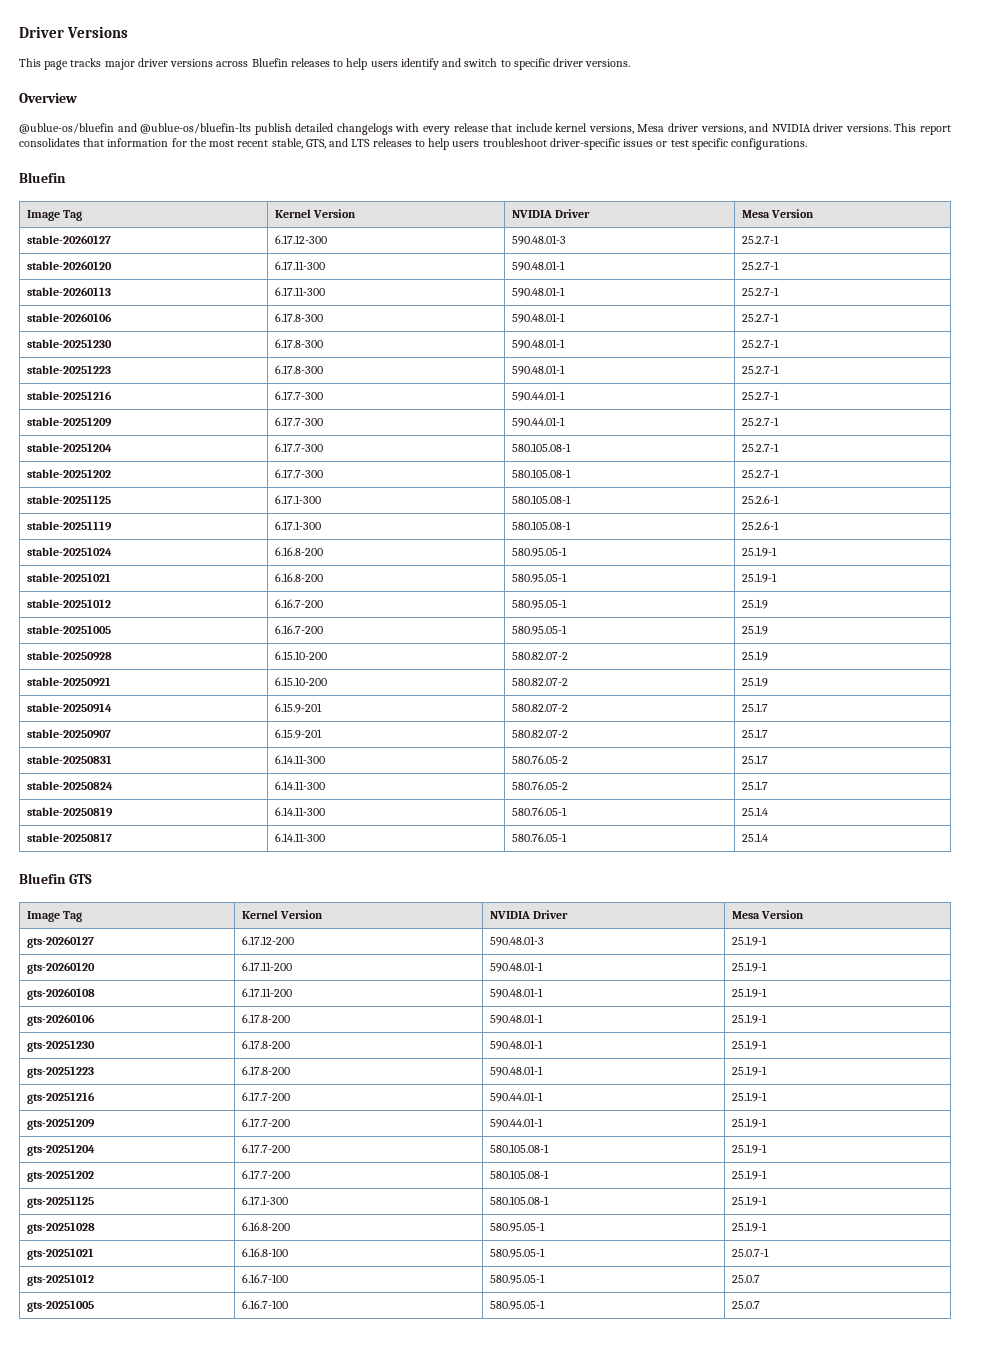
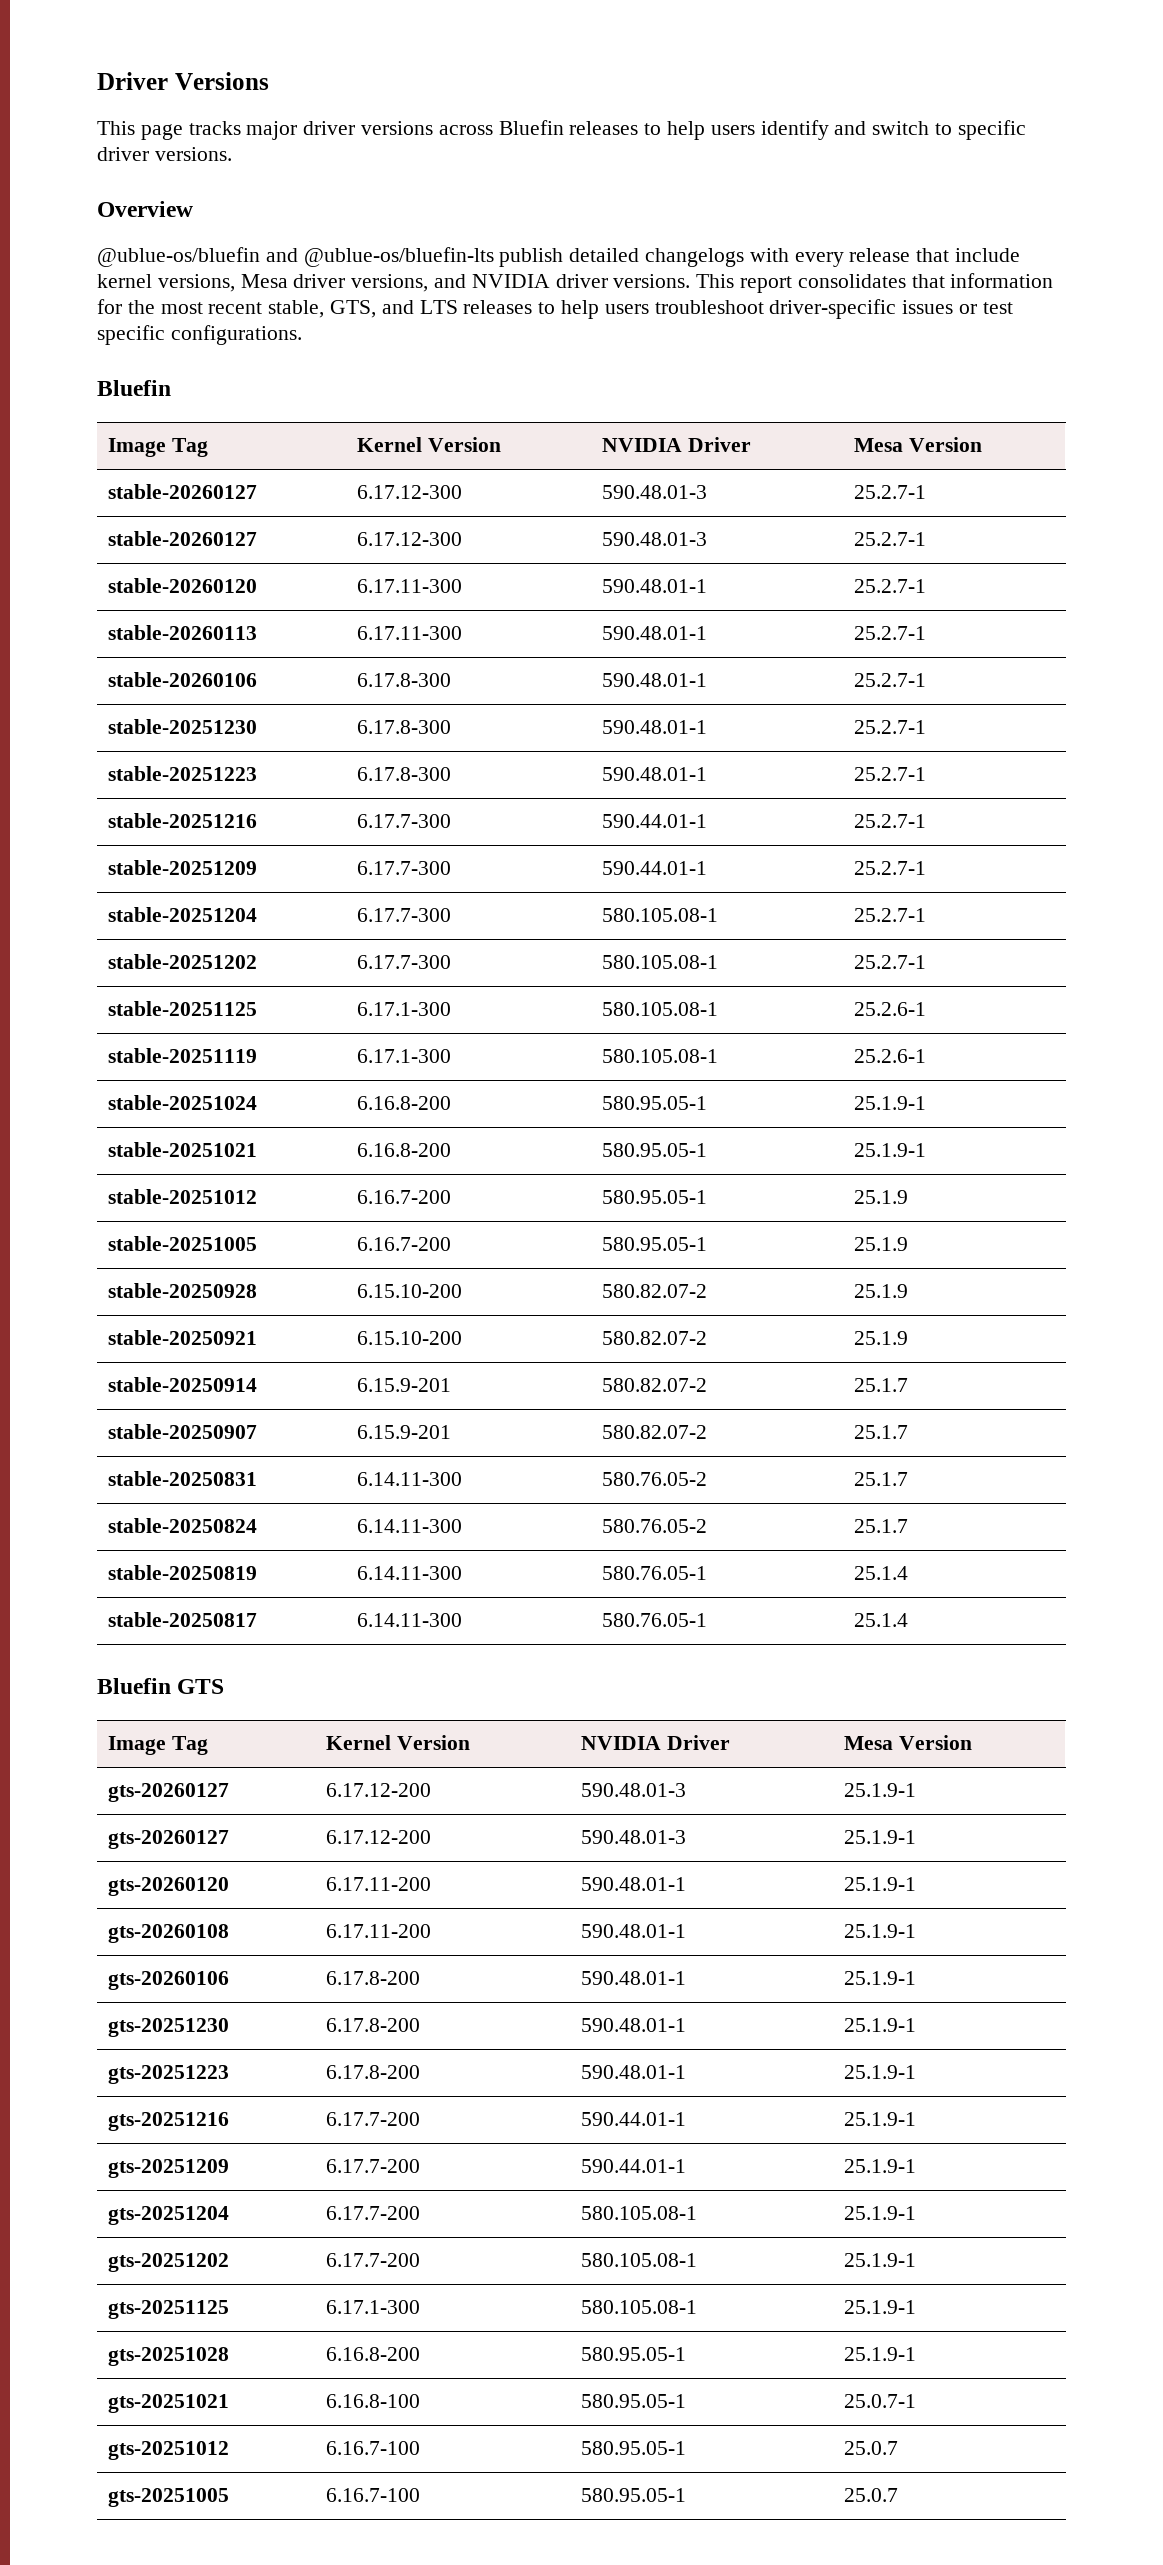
(779, 239) none -> [107,531,257,546] [356,532,462,546] [601,532,707,546] [853,532,926,546] // stable-20260127 | 6.17.12-300 | 590.48.01-3 | 25.2.7-1
(767, 941) none -> [107,1830,229,1849] [325,1830,431,1844] [580,1830,686,1844] [843,1830,916,1844] // gts-20260127 | 6.17.12-200 | 590.48.01-3 | 25.1.9-1

